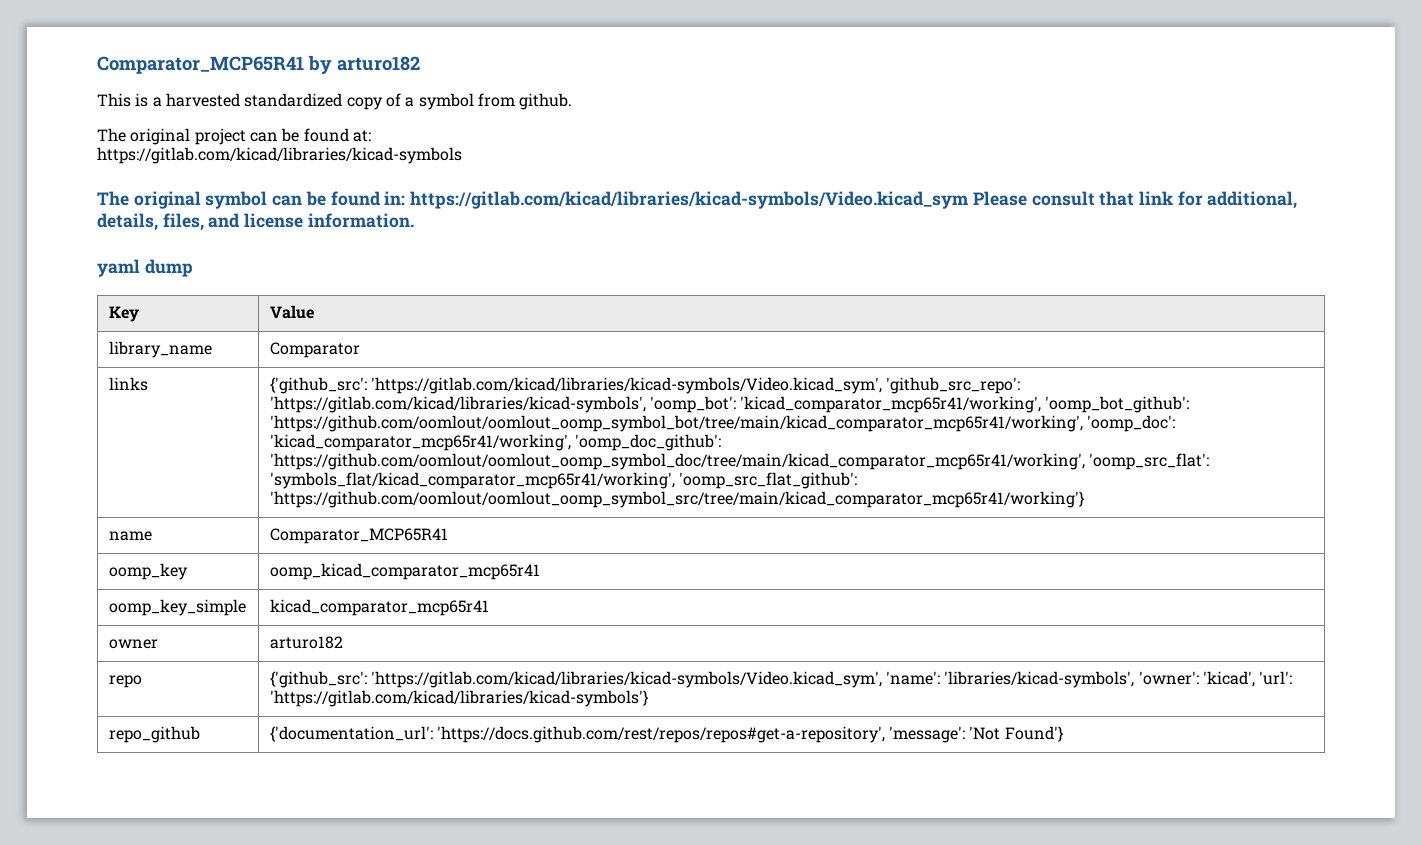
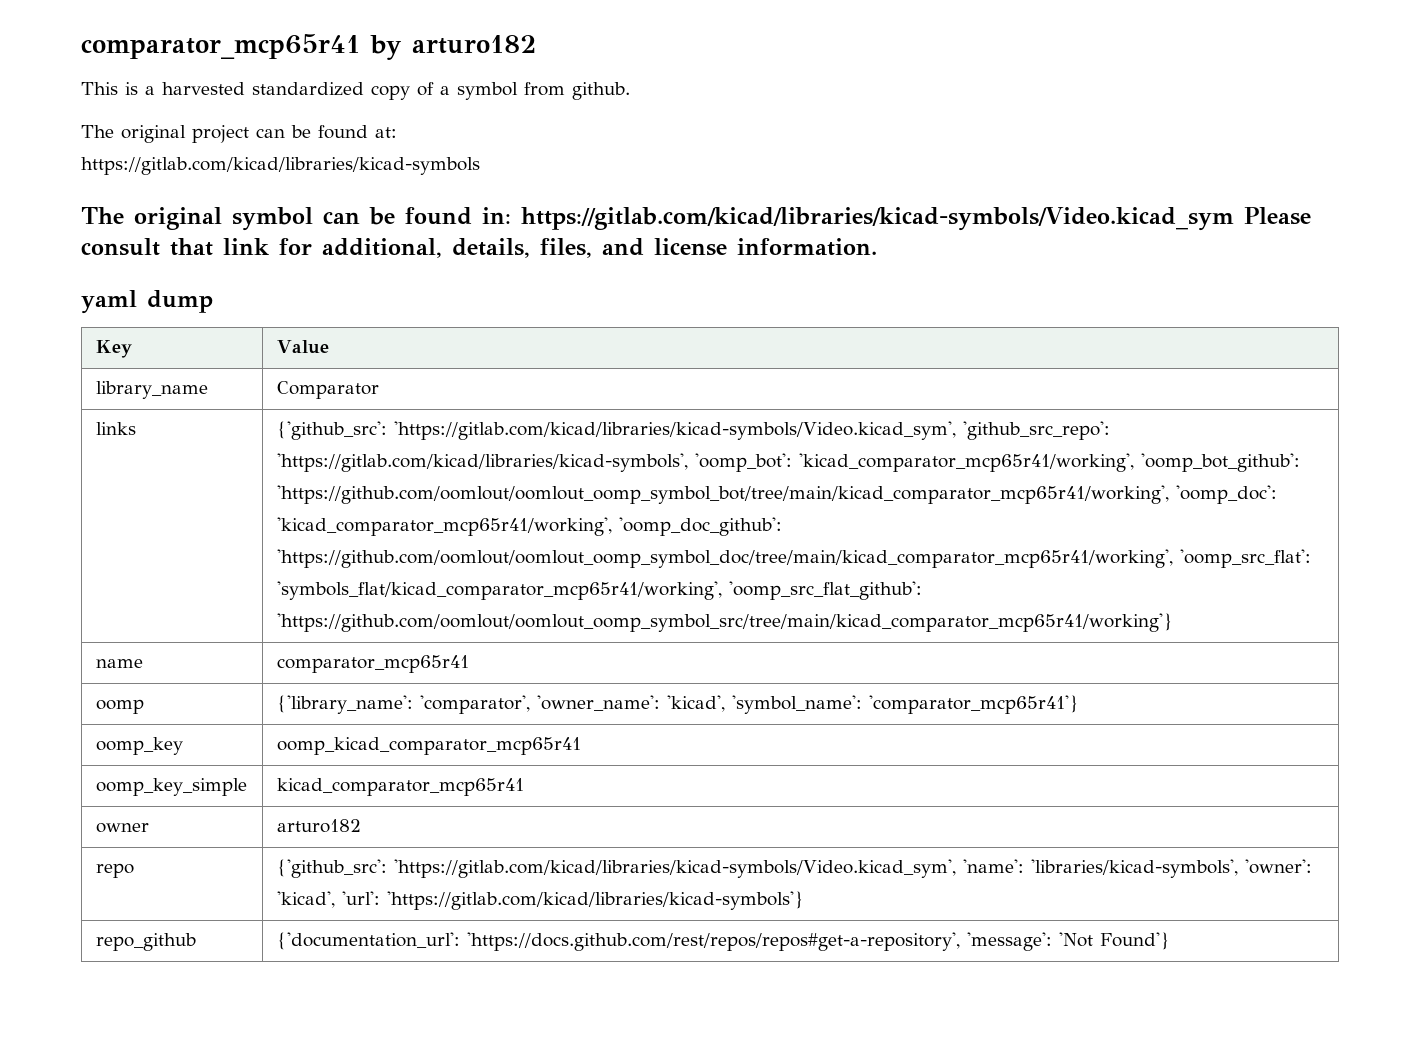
[97,56,304,74] Comparator_MCP65R41 -> [81,34,360,59] comparator_mcp65r41
[269,528,448,544] Comparator_MCP65R41 -> [276,655,469,673] [95,699,144,714] [276,695,1079,714] comparator_mcp65r41 // oomp | {'library_name': 'comparator', 'owner_name': 'kicad', 'symbol_name': 'comparator_mcp65r41'}

